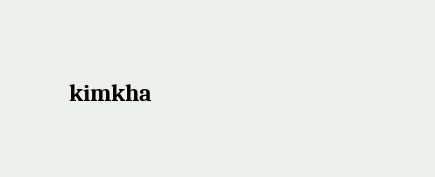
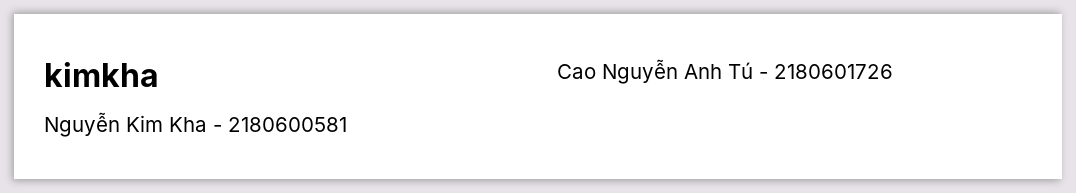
(152, 92) none -> [44,112,347,137] [557,59,893,84] // Nguyễn Kim Kha - 2180600581 // Cao Nguyễn Anh Tú - 2180601726

